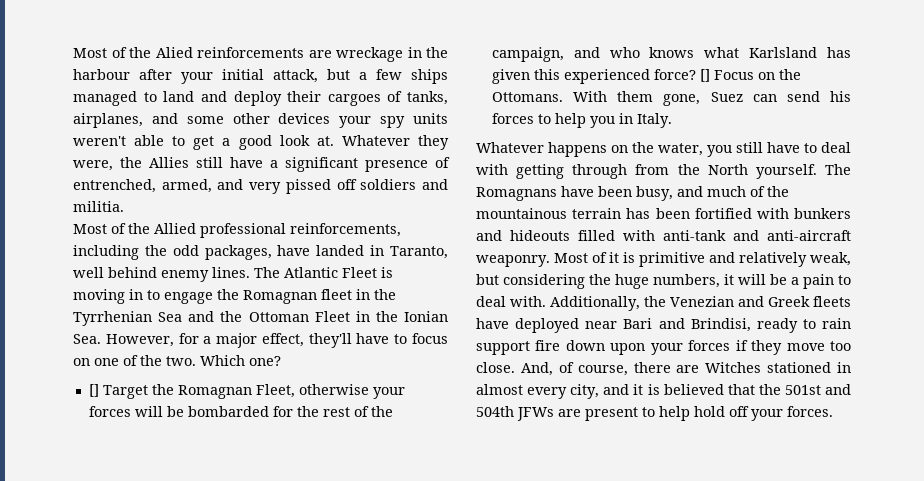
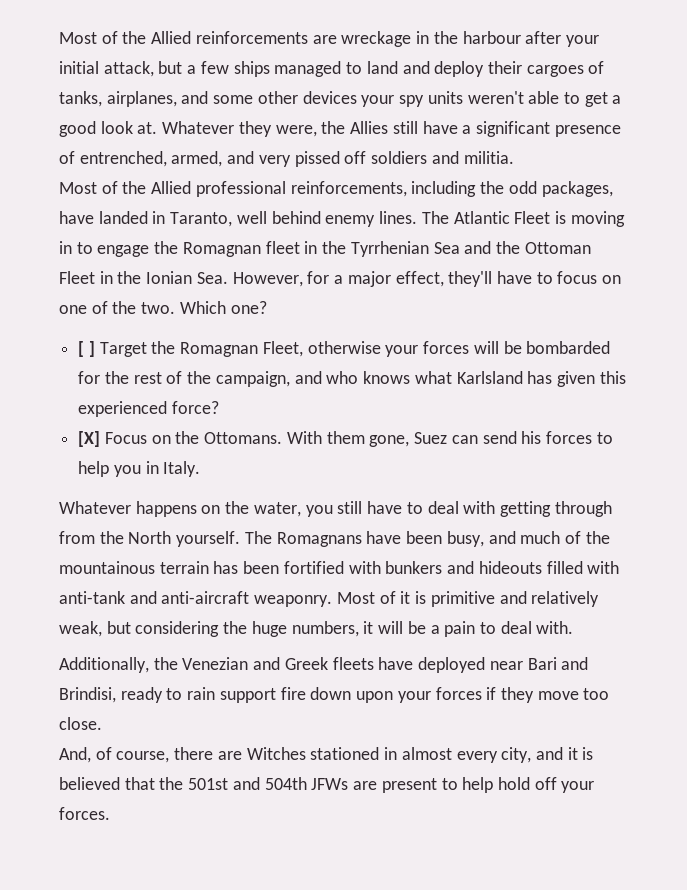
[73,47,193,58] Most of the Alied -> [59,31,192,44] Most of the Allied
[88,384,99,397] [] -> [78,341,95,357] [ ]
[699,69,710,82] [] -> [78,431,101,447] // [X]
(546, 301) none -> (574, 627) //
(515, 367) none -> (102, 723) //

